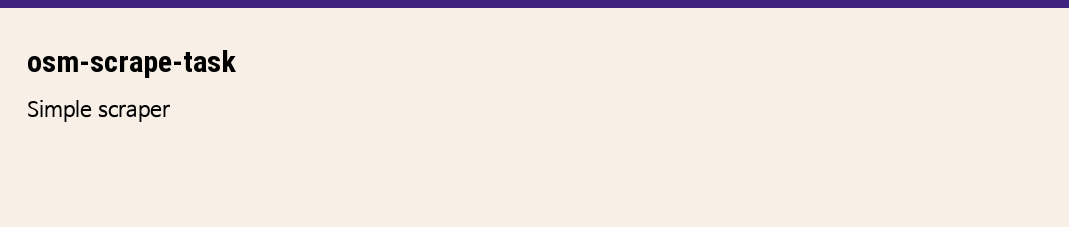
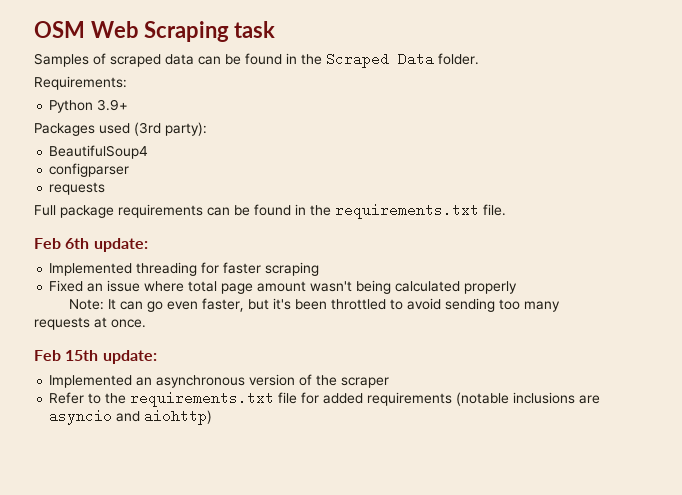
[27,50,236,78] [27,100,170,122] osm-scrape-task // Simple scraper -> [34,21,276,42] [34,52,479,68] [34,76,127,90] [49,99,129,113] [34,122,207,136] [49,145,149,159] [49,163,130,177] [49,182,106,195] [34,203,506,219] [34,238,148,252] [49,262,320,276] [49,280,518,294] [69,298,561,312] [34,317,146,330] [34,350,157,364] [49,374,390,388] [49,391,601,407] [49,409,213,425] OSM Web Scraping task // Samples of scraped data can be found in the Scraped Data folder. // Requirements: // Python 3.9+ // Packages used (3rd party): // BeautifulSoup4 // configparser // requests // Full package requirements can be found in the requirements.txt file. // Feb 6th update: // Implemented threading for faster scraping // Fixed an issue where total page amount wasn't being calculated properly // Note: It can go even faster, but it's been throttled to avoid sending too many requests at once. // Feb 15th update: // Implemented an asynchronous version of the scraper // Refer to the requirements.txt file for added requirements (notable inclusions are asyncio and aiohttp)

